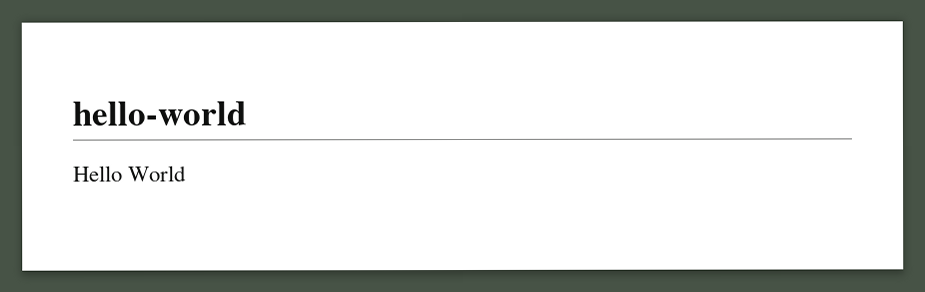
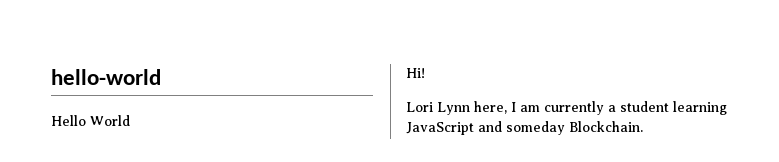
(188, 173) none -> [406,68,425,78] [406,101,727,115] [406,121,643,135] // Hi! // Lori Lynn here, I am currently a student learning JavaScript and someday Blockchain.

